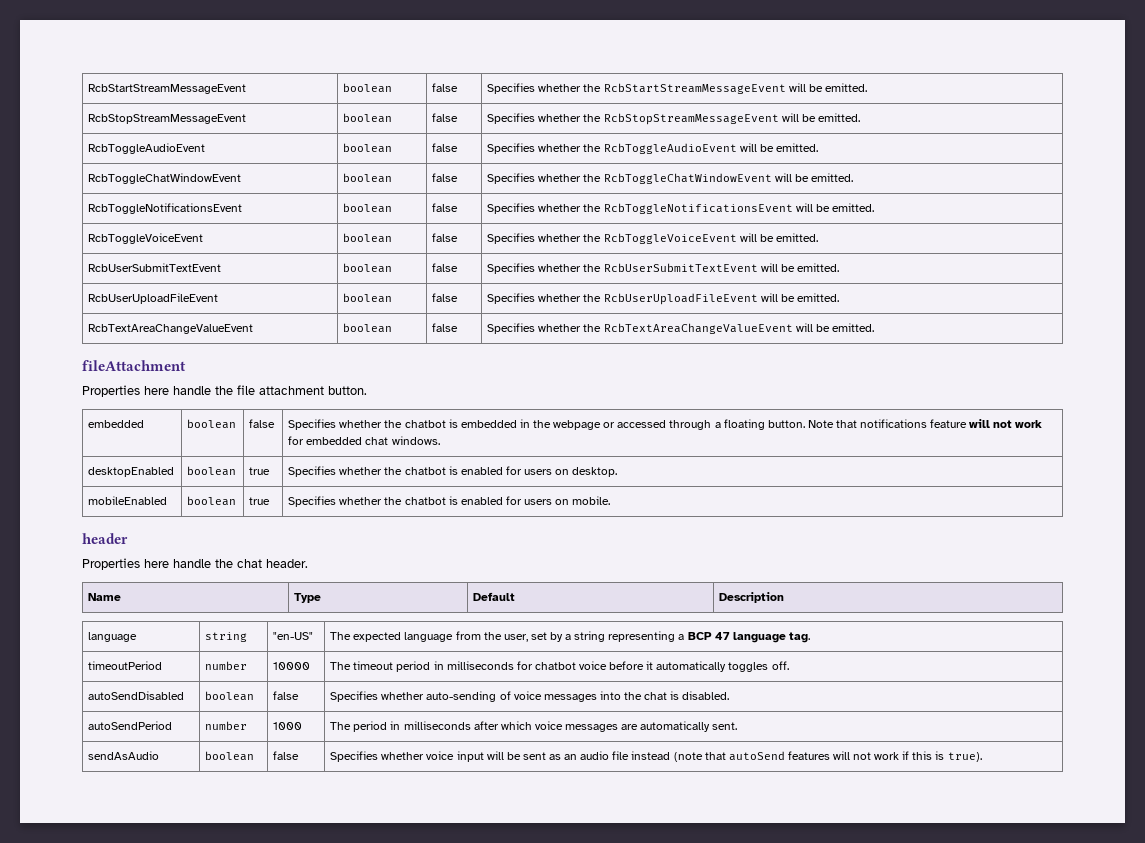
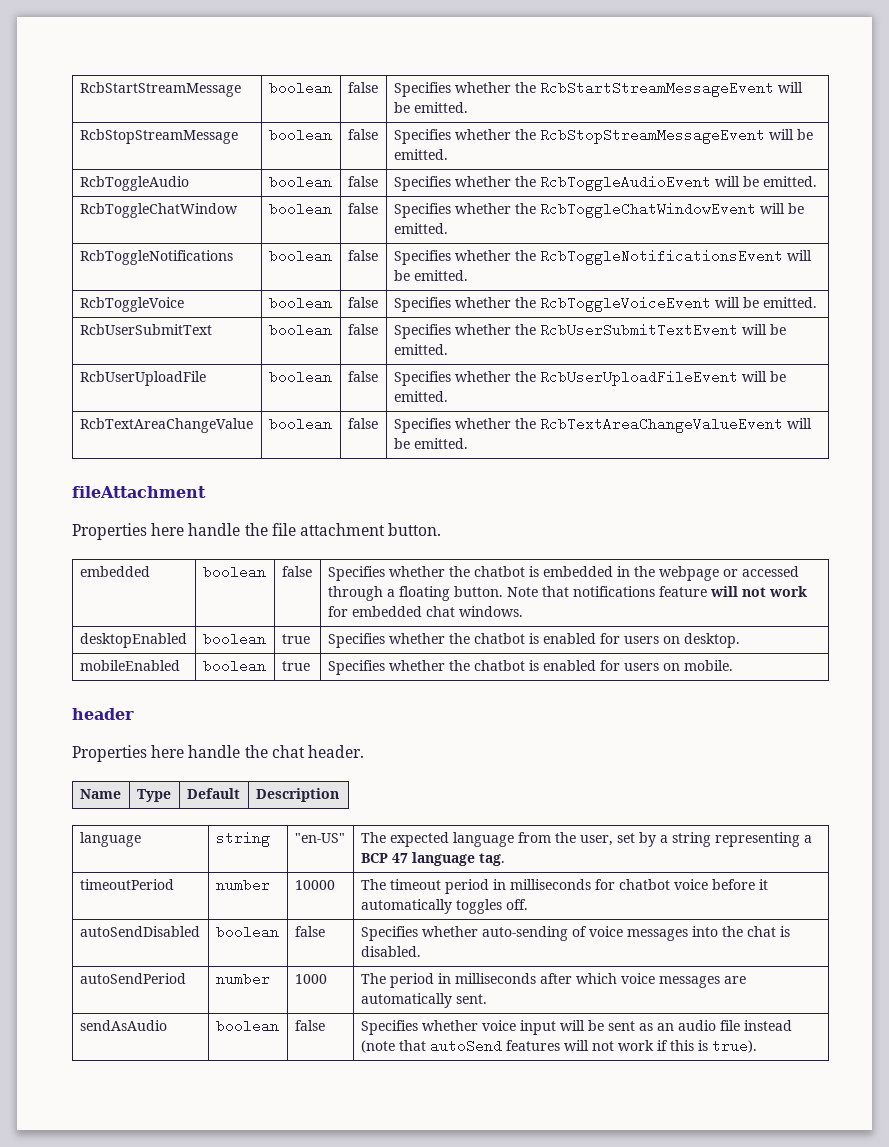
[88,84,247,94] RcbStartStreamMessageEvent -> [79,82,241,97] RcbStartStreamMessage
[88,114,247,124] RcbStopStreamMessageEvent -> [79,129,238,144] RcbStopStreamMessage
[88,143,206,154] RcbToggleAudioEvent -> [79,176,189,191] RcbToggleAudio
[88,173,242,184] RcbToggleChatWindowEvent -> [79,203,238,218] RcbToggleChatWindow
[88,203,243,214] RcbToggleNotificationsEvent -> [79,250,233,265] RcbToggleNotifications
[88,233,204,244] RcbToggleVoiceEvent -> [79,297,184,312] RcbToggleVoice
[88,263,222,272] RcbUserSubmitTextEvent -> [79,324,212,335] RcbUserSubmitText
[88,293,219,304] RcbUserUploadFileEvent -> [79,371,206,386] RcbUserUploadFile
[88,324,254,334] RcbTextAreaChangeValueEvent -> [79,418,253,433] RcbTextAreaChangeValue

